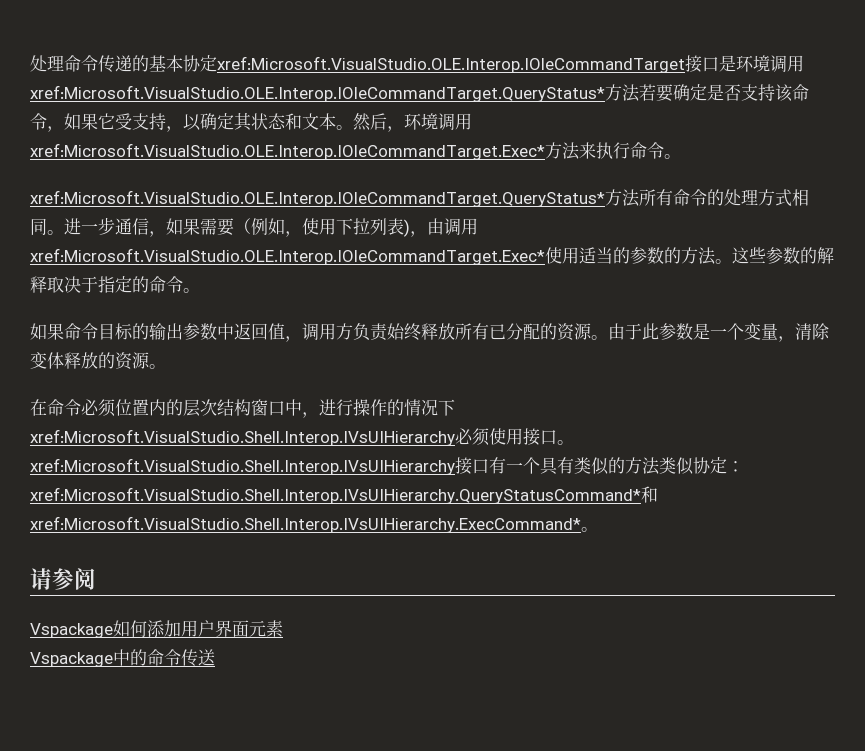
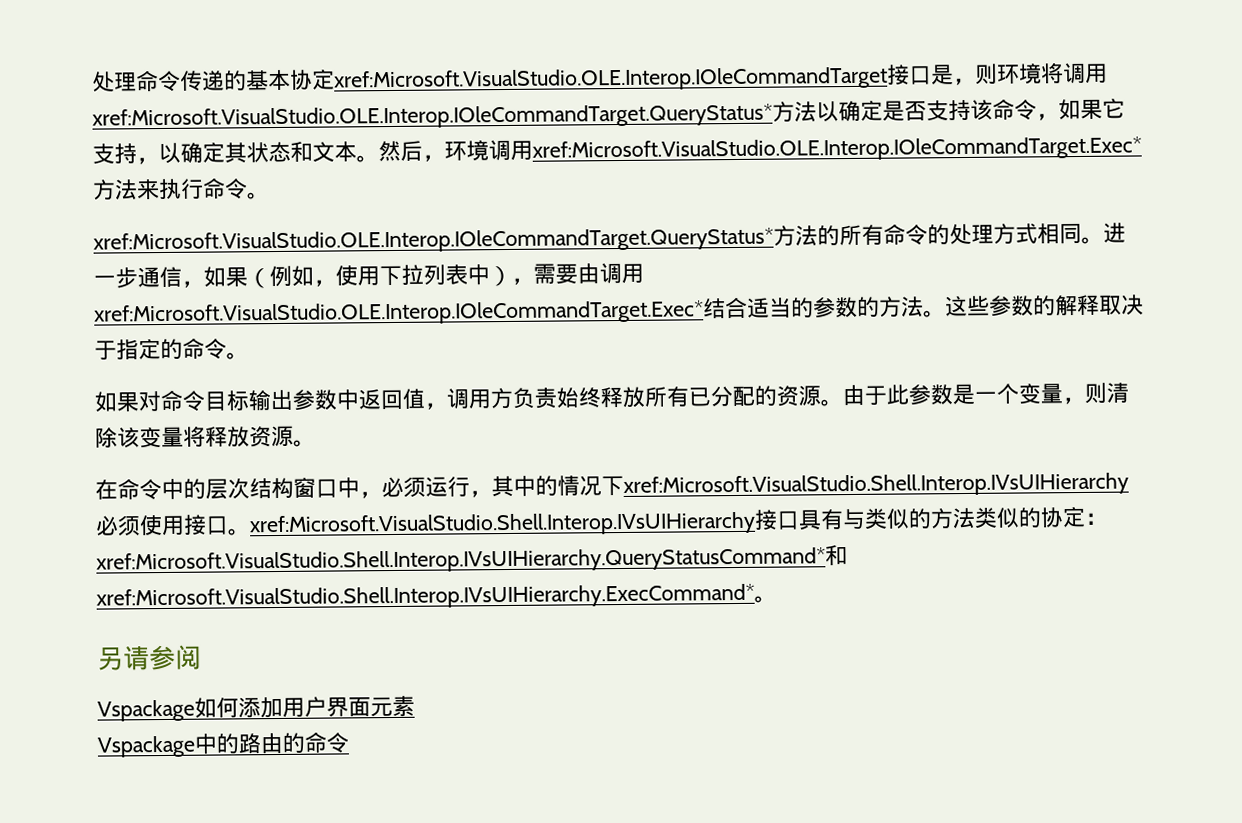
[736,55,770,72] 环境 -> [952,62,1064,86] ，则环境将
[639,84,673,102] 若要 -> [815,101,839,122] 以
[115,113,132,130] 受 -> (1125, 108) none
(640, 198) none -> [816,225,840,246] 的
[200,218,234,236] 需要 -> (248, 277) none
[404,219,427,237] )， -> [467,263,578,287] 中），需要
[545,247,579,264] 使用 -> [702,296,748,319] 结合
(64, 331) none -> [138,391,161,412] 对
[132,323,149,340] 的 -> (249, 401) none
[795,323,830,340] [30,352,115,369] 清除变体释放的 -> [1084,382,1129,404] [95,425,250,449] 则清除该变量将释放
[81,399,166,417] 必须位置内 -> [161,478,184,501] 中
[319,399,387,416] 进行操作 -> [381,475,536,498] 必须运行，其中
[489,457,574,475] 有一个具有 -> [797,508,866,531] 具有与
(694, 466) none -> [1017,507,1042,528] 的
(598, 529) none -> [97,646,124,671] 另
[147,649,215,667] 命令传送 -> [237,731,349,755] 路由的命令

